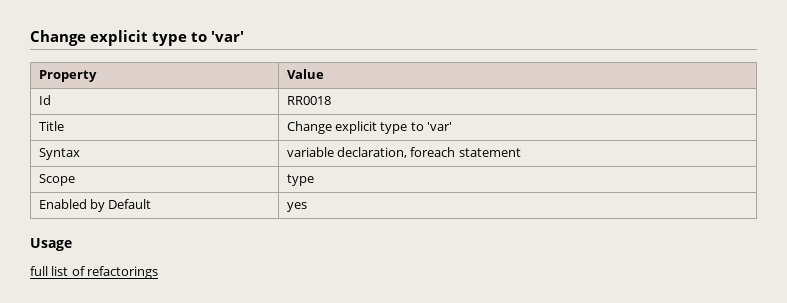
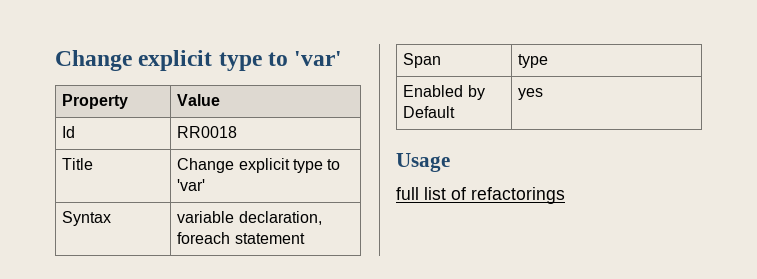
[38,174,75,186] Scope -> [403,53,442,68] Span

